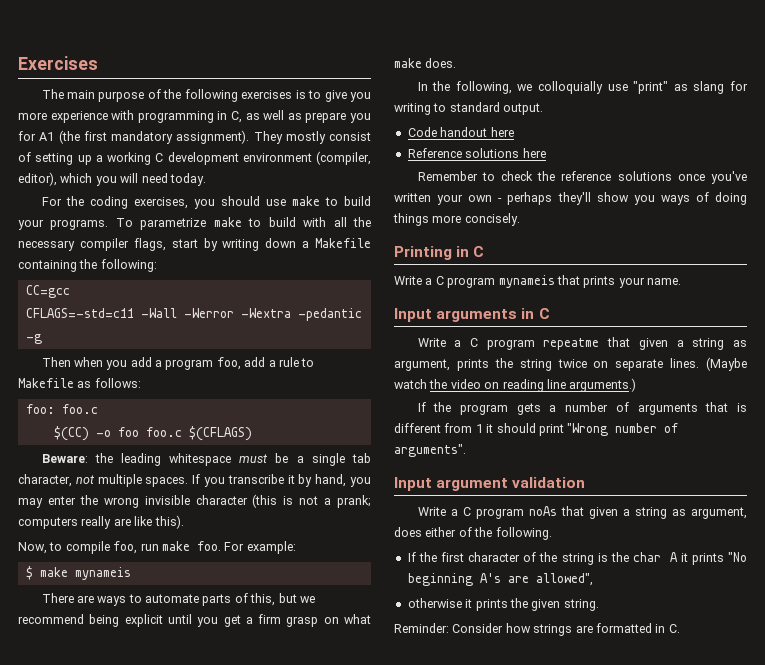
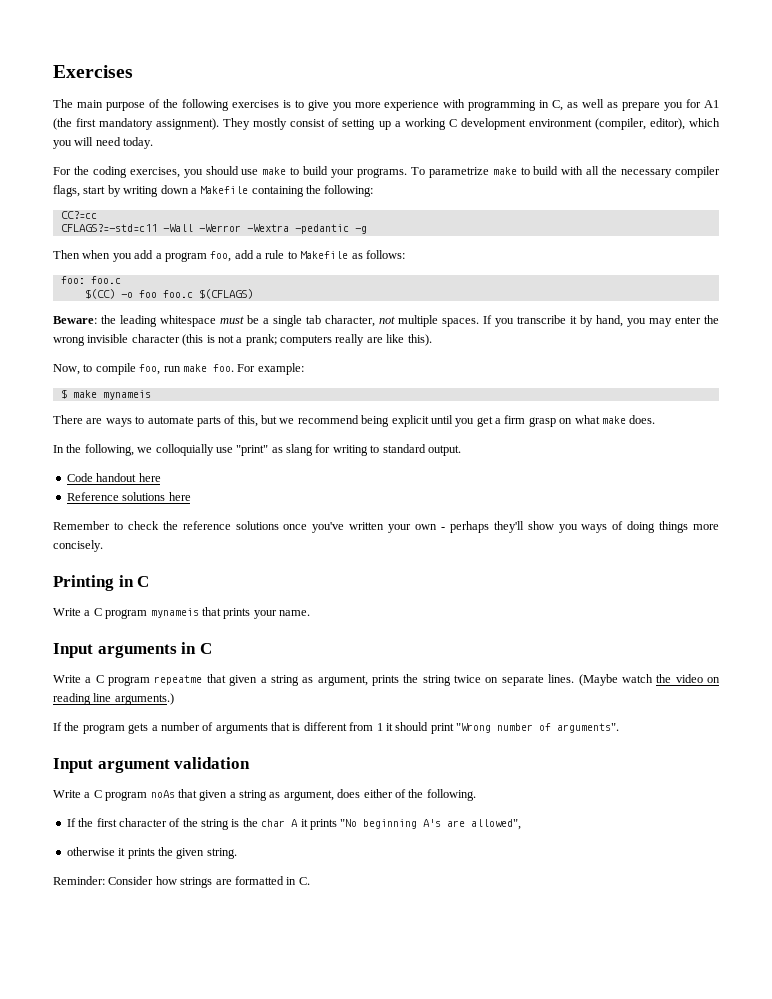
[25,285,70,298] [25,308,134,318] CC=gcc // CFLAGS=-std=c11 -> [60,211,97,219] [60,224,157,232] CC?=cc // CFLAGS?=-std=c11

